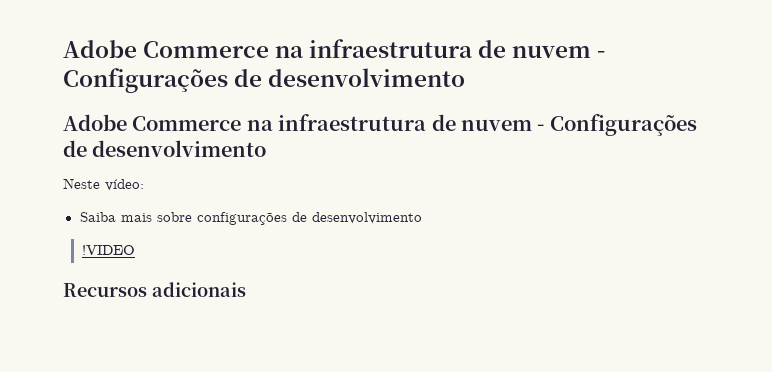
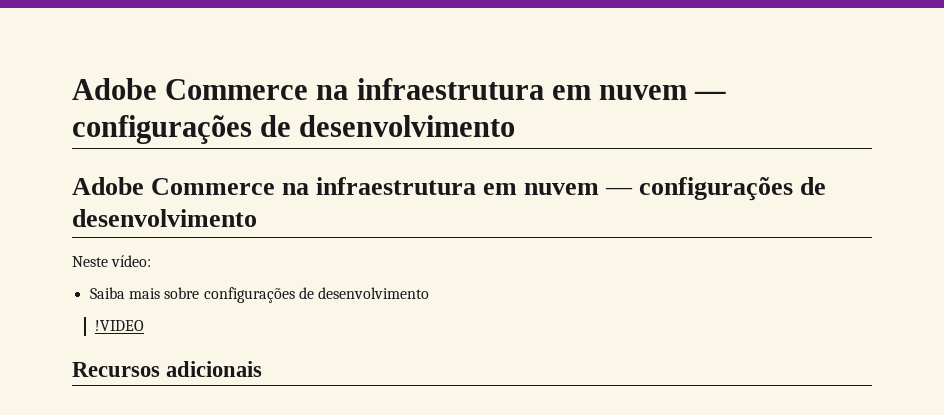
[63,39,606,58] [63,68,228,93] Adobe Commerce na infraestrutura de nuvem - Configurações -> [72,78,727,100] [72,115,252,144] Adobe Commerce na infraestrutura em nuvem — configurações
[431,114,697,136] de nuvem - Configurações -> [483,177,794,201] em nuvem — configurações

